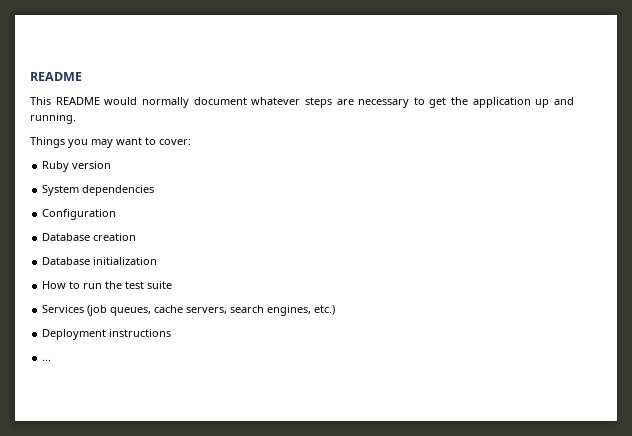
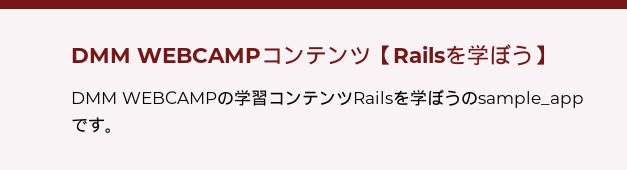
[30,72,82,81] [30,97,575,108] [30,113,76,124] [30,137,191,148] [42,161,112,172] [42,185,155,196] [42,209,117,220] [42,233,137,241] [42,257,158,265] [42,281,173,289] [42,305,336,316] [42,329,172,340] [42,359,52,361] README // This README would normally document whatever steps are necessary to get the application up and running. // Things you may want to cover: // Ruby version // System dependencies // Configuration // Database creation // Database initialization // How to run the test suite // Services (job queues, cache servers, search engines, etc.) // Deployment instructions // ... -> [71,44,555,66] [71,89,584,108] [71,117,122,133] DMM WEBCAMPコンテンツ【Railsを学ぼう】 // DMM WEBCAMPの学習コンテンツRailsを学ぼうのsample_appです。

